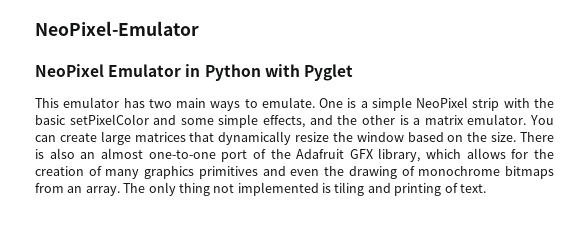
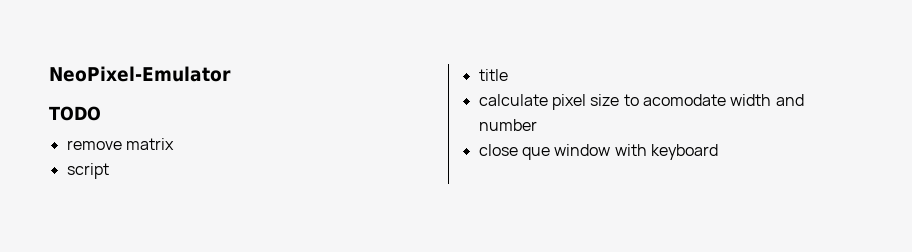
[35,64,353,81] [35,97,554,111] [35,114,555,128] [35,131,555,145] [35,148,555,162] [35,166,555,179] [35,182,486,196] NeoPixel Emulator in Python with Pyglet // This emulator has two main ways to emulate. One is a simple NeoPixel strip with the basic setPixelColor and some simple effects, and the other is a matrix emulator. You can create large matrices that dynamically resize the window based on the size. There is also an almost one-to-one port of the Adafruit GFX library, which allows for the creation of many graphics primitives and even the drawing of monochrome bitmaps from an array. The only thing not implemented is tiling and printing of text. -> [49,106,101,121] [66,138,174,150] [66,163,109,179] [478,69,508,81] [478,94,804,110] [478,119,537,131] [478,144,718,160] TODO // remove matrix // script // title // calculate pixel size to acomodate width and number // close que window with keyboard

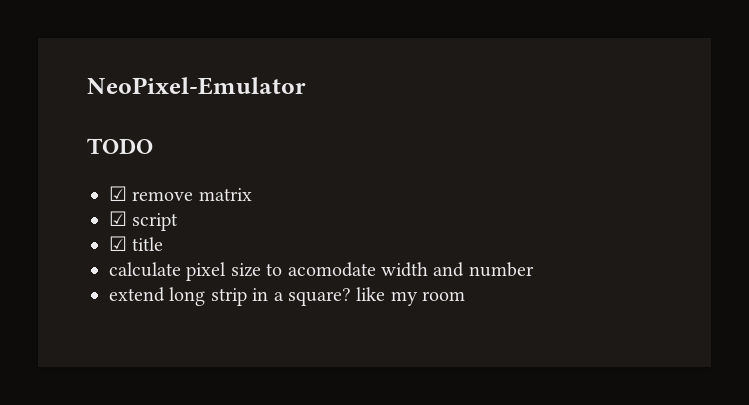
(101, 113) none -> [109,186,127,201] ☑
(174, 144) none -> [109,211,127,226] ☑
(109, 171) none -> [109,236,127,251] ☑
[478,144,718,160] close que window with keyboard -> [109,287,466,306] extend long strip in a square? like my room

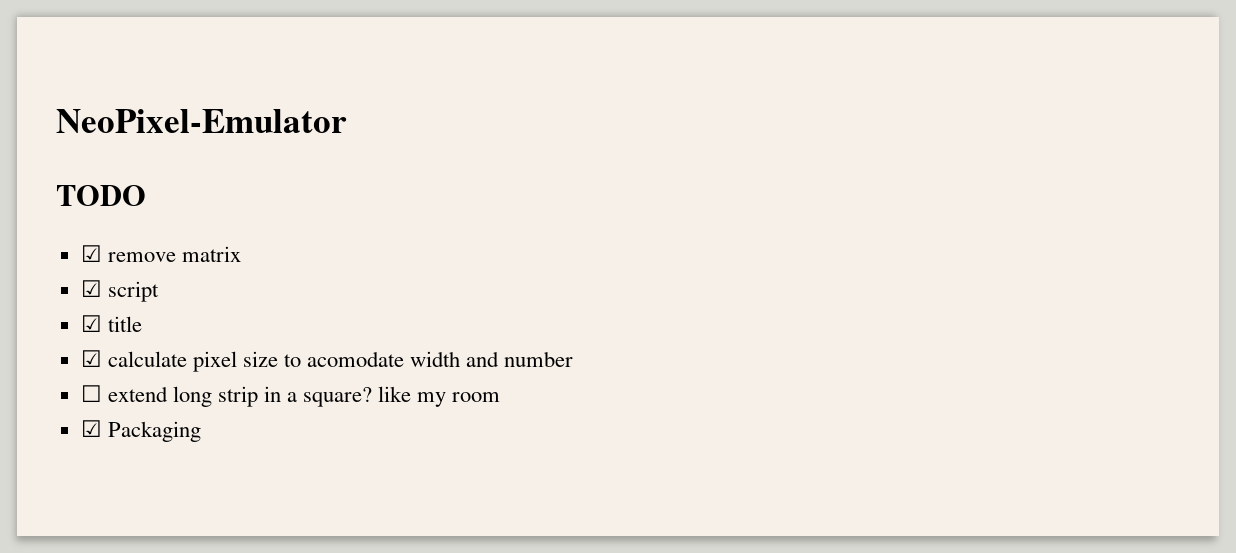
(164, 244) none -> [80,350,102,367] ☑
(534, 269) none -> [80,385,102,402] ☐
(466, 296) none -> [80,420,201,442] // ☑ Packaging

